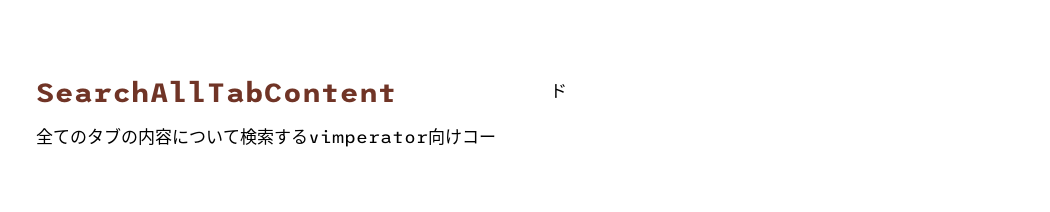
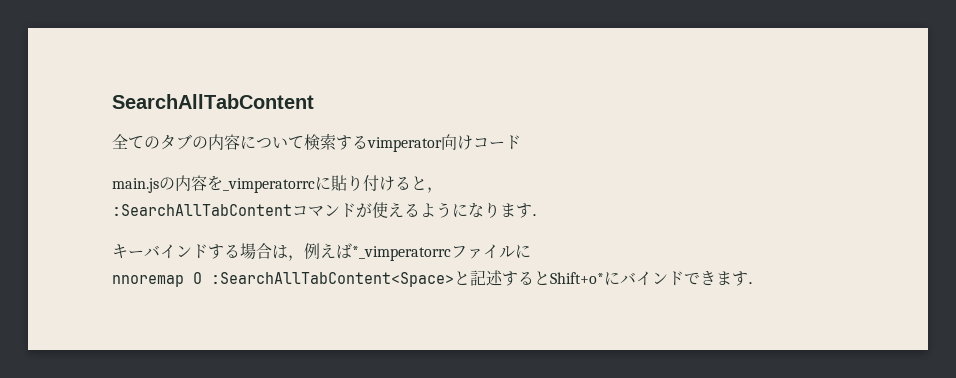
(567, 91) none -> [112,175,443,193] [112,202,548,218] [112,243,531,261] [112,270,764,287] // main.jsの内容を_vimperatorrcに貼り付けると， // :SearchAllTabContentコマンドが使えるようになります． // キーバインドする場合は，例えば*_vimperatorrcファイルに // nnoremap O :SearchAllTabContent<Space>と記述するとShift+o*にバインドできます．

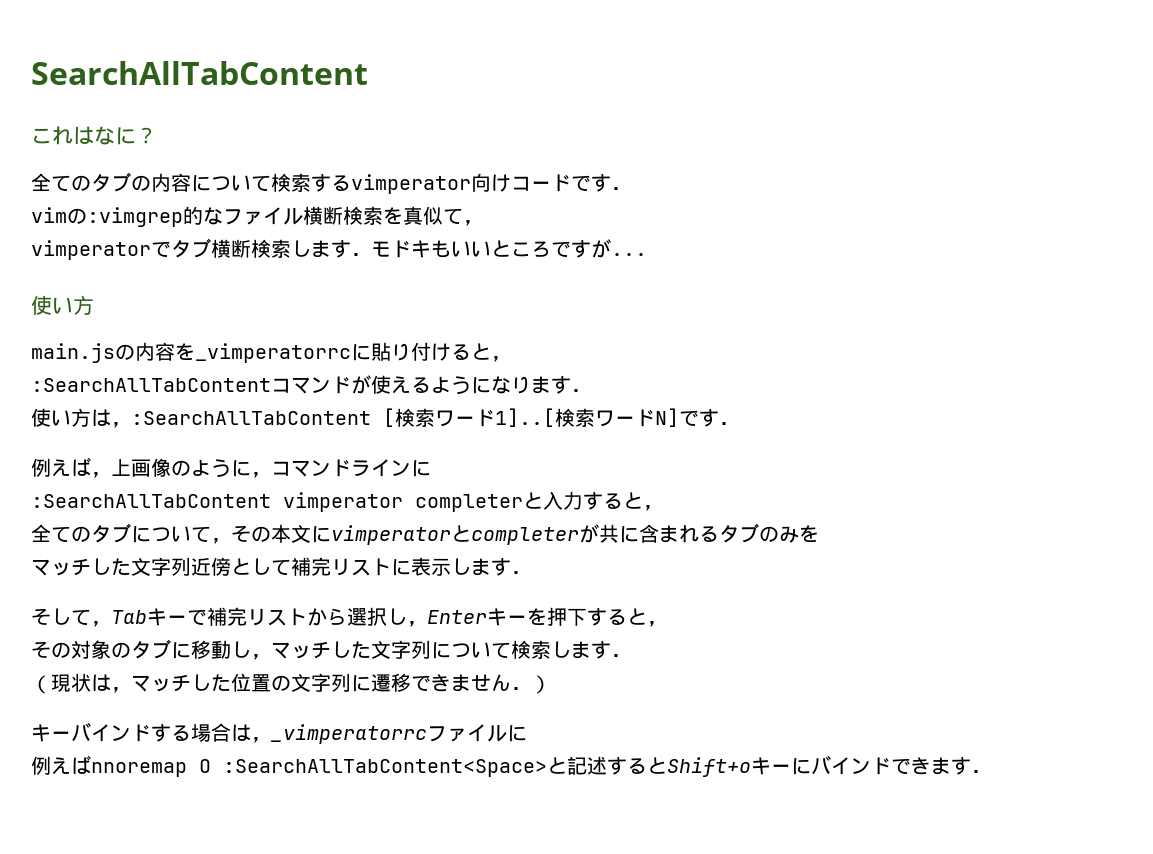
(314, 101) none -> [31,126,157,145] // これはなに？
(521, 142) none -> [571,174,631,192] [31,206,483,227] [31,238,647,260] [31,295,94,315] です． // vimの:vimgrep的なファイル横断検索を真似て， // vimperatorでタブ横断検索します．モドキもいいところですが... // 使い方
(548, 215) none -> [31,408,739,428] [31,457,431,478] [31,491,663,512] [31,523,819,545] [31,557,531,576] [31,607,667,627] [31,639,631,660] [31,673,551,694] // 使い方は，:SearchAllTabContent [検索ワード1]..[検索ワードN]です． // 例えば，上画像のように，コマンドラインに // :SearchAllTabContent vimperator completerと入力すると， // 全てのタブについて，その本文にvimperatorとcompleterが共に含まれるタブのみを // マッチした文字列近傍として補完リストに表示します． // そして，Tabキーで補完リストから選択し，Enterキーを押下すると， // その対象のタブに移動し，マッチした文字列について検索します． // （現状は，マッチした位置の文字列に遷移できません．）
[304,243,451,261] 例えば*_vimperatorrc -> [271,724,427,744] _vimperatorrc
(531, 251) none -> [31,755,91,775] 例えば
[550,272,604,284] Shift+o* -> [667,757,791,777] Shift+oキー

